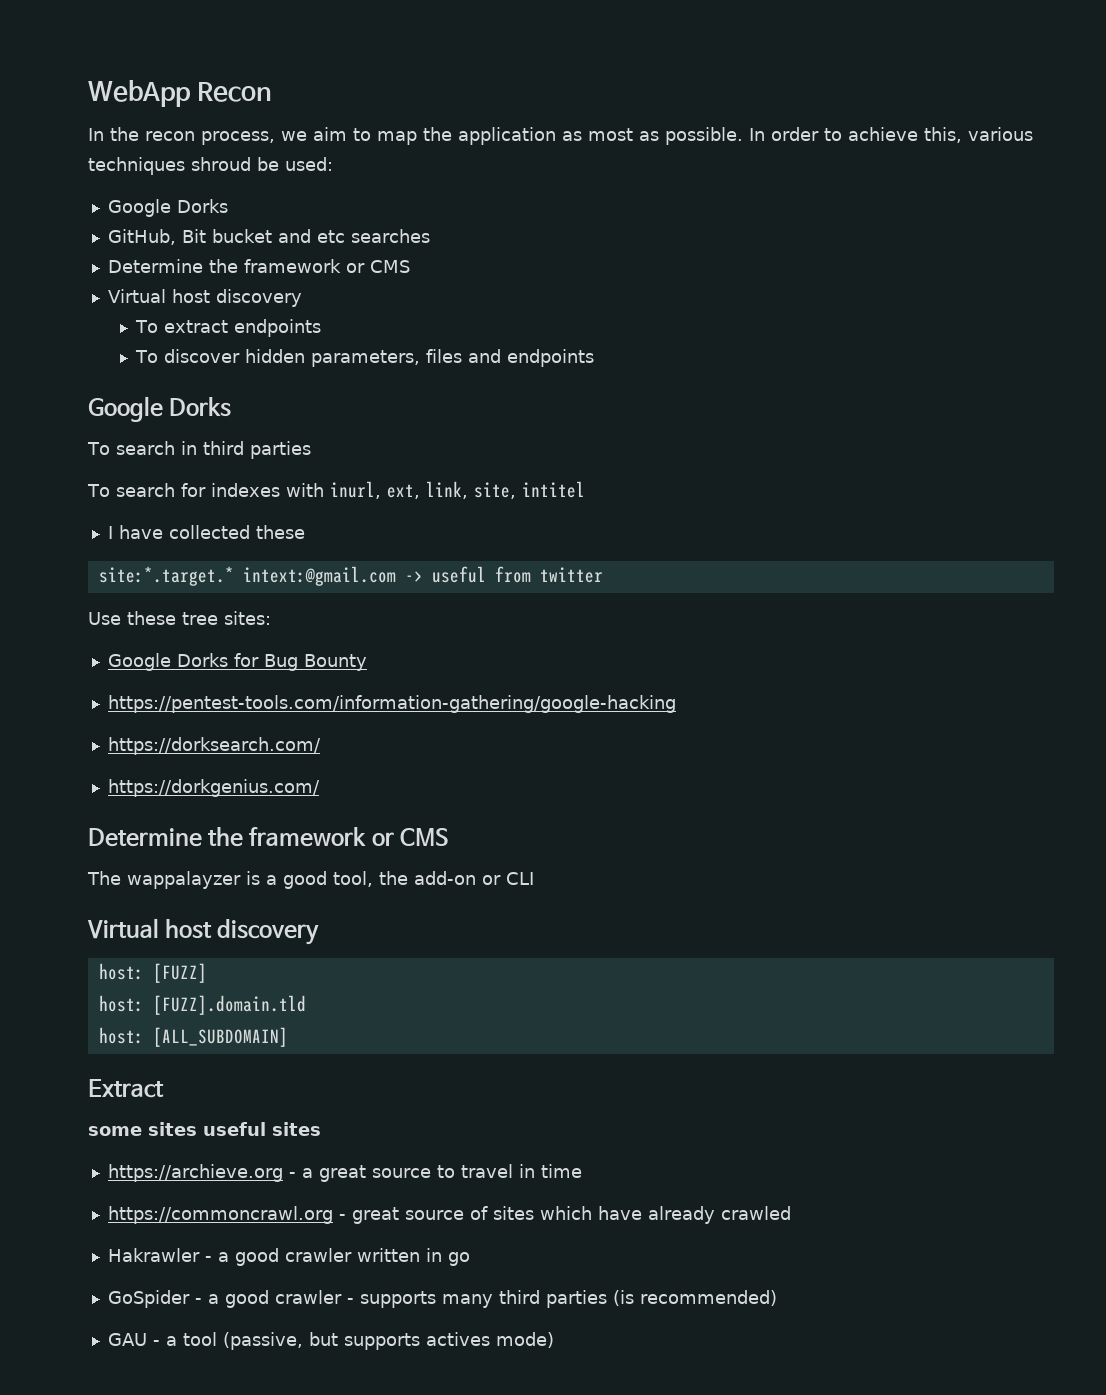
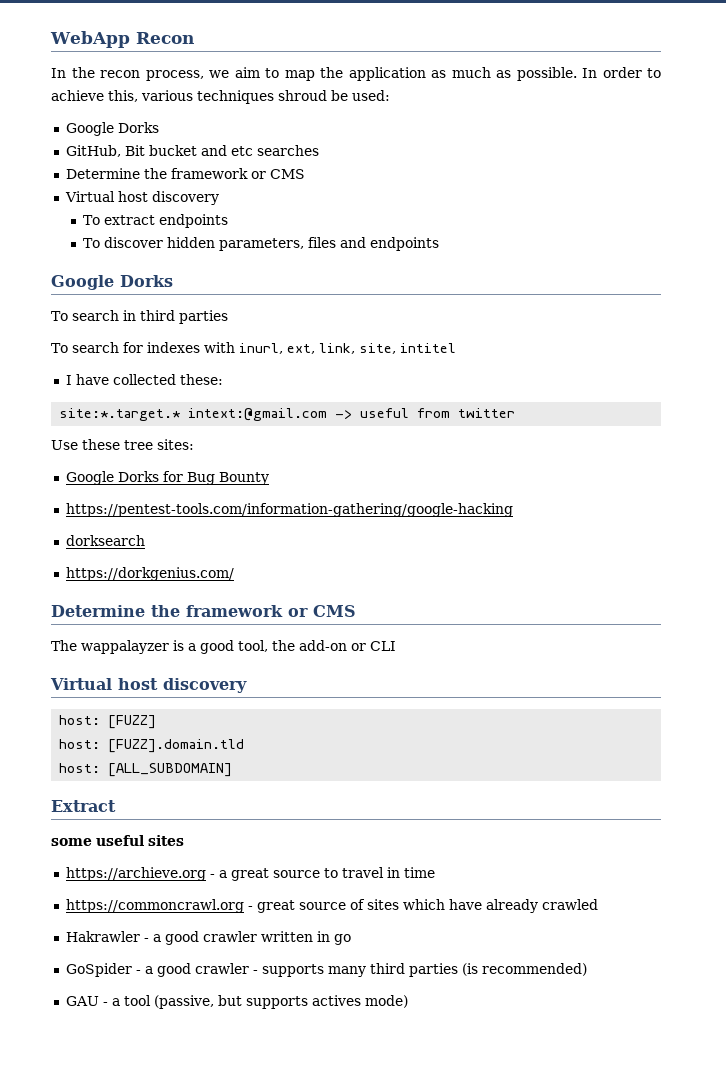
[588,128,633,141] most -> [451,67,491,78] much
[255,525,305,539] these -> [179,374,223,385] these:
[107,737,321,755] https://dorksearch.com/ -> [65,535,145,546] dorksearch
[148,1122,197,1136] sites -> (92, 842) none

